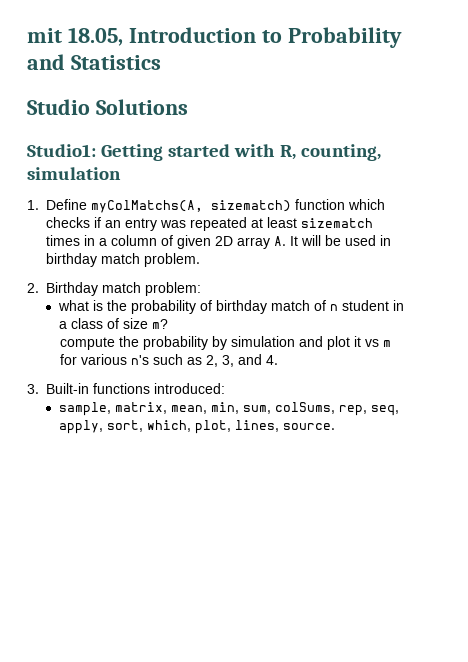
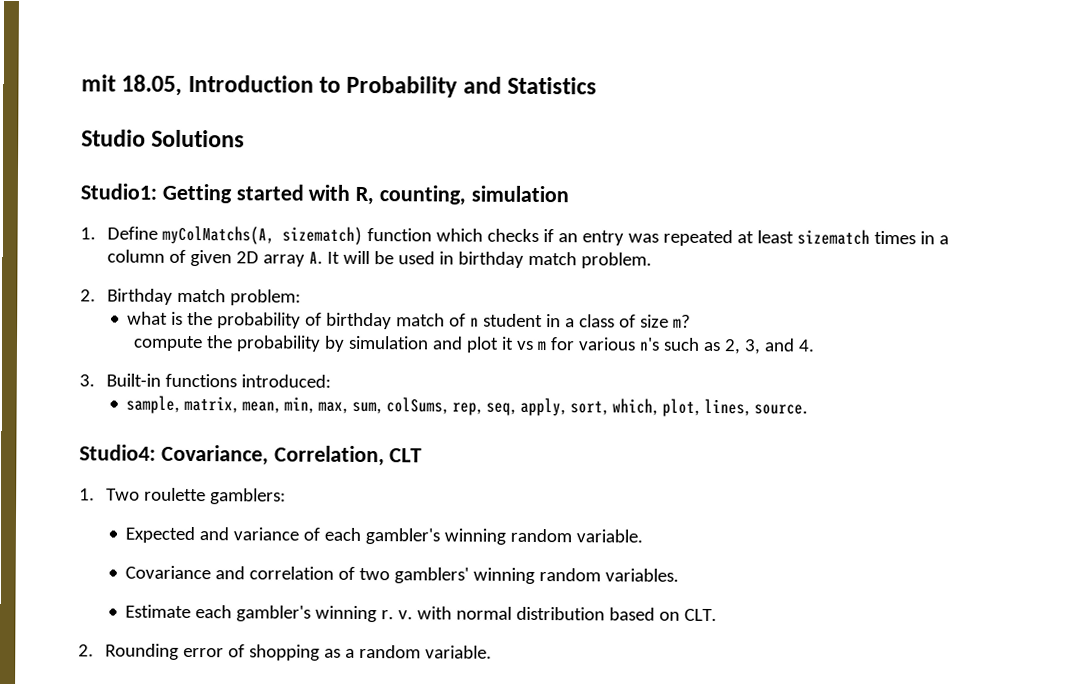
(239, 408) none -> [318,401,349,414] max,
(335, 426) none -> [79,444,423,467] [79,487,287,505] [125,526,644,545] [125,565,680,584] [125,604,718,623] [78,643,493,661] // Studio4: Covariance, Correlation, CLT // 1. Two roulette gamblers: // Expected and variance of each gambler's winning random variable. // Covariance and correlation of two gamblers' winning random variables. // Estimate each gambler's winning r. v. with normal distribution based on CLT. // 2. Rounding error of shopping as a random variable.

